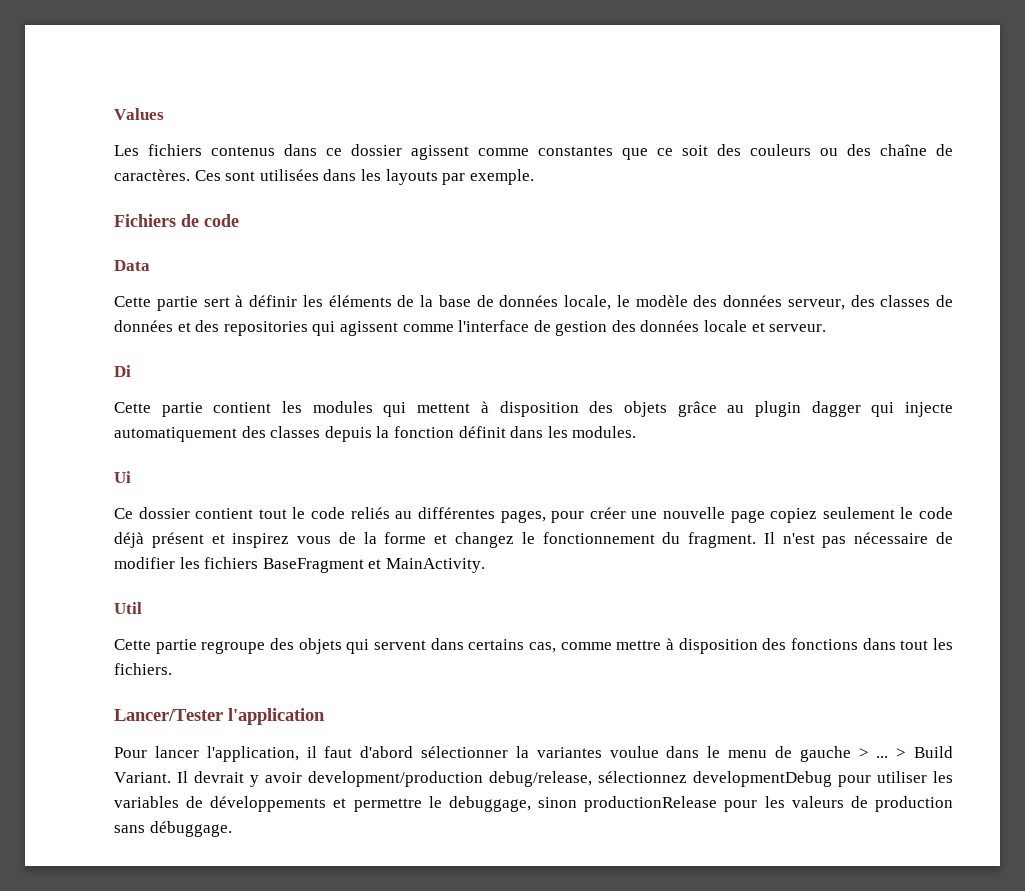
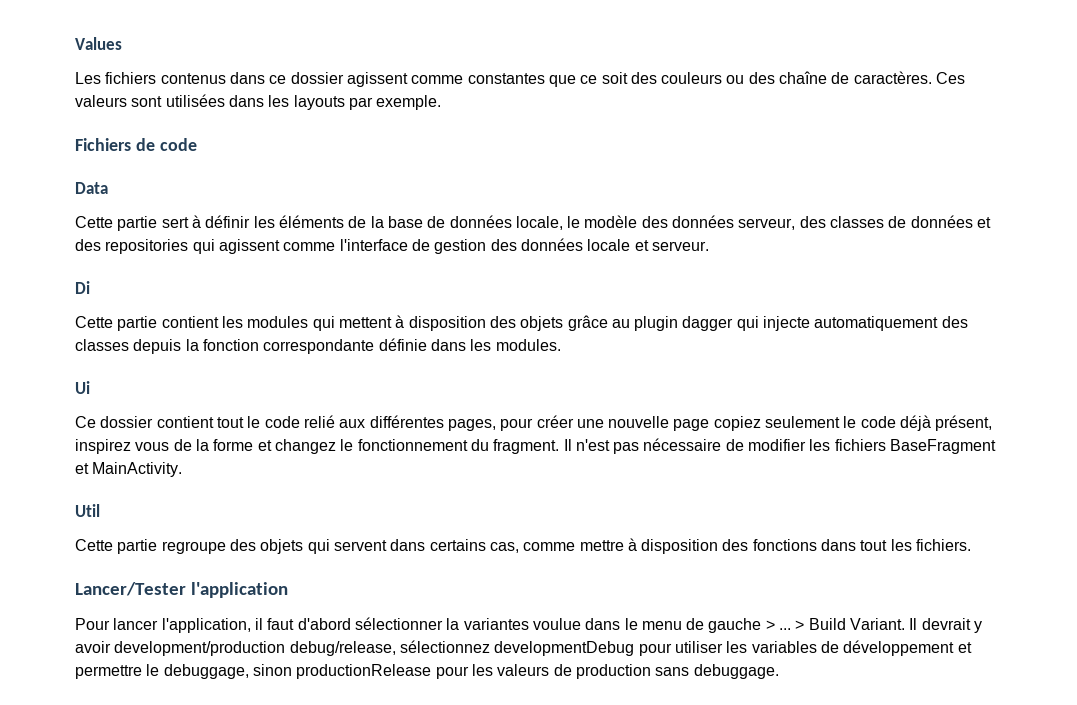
(221, 175) none -> [75,95,127,107] valeurs
[458,426,506,438] définit -> [263,338,427,354] correspondante définie
[350,507,413,519] reliés au -> [303,415,366,428] relié aux
[151,532,225,548] présent et -> [935,415,993,431] présent,
[210,796,327,812] développements -> [843,640,955,656] développement
[149,821,232,837] débuggage. -> [693,664,779,679] debuggage.

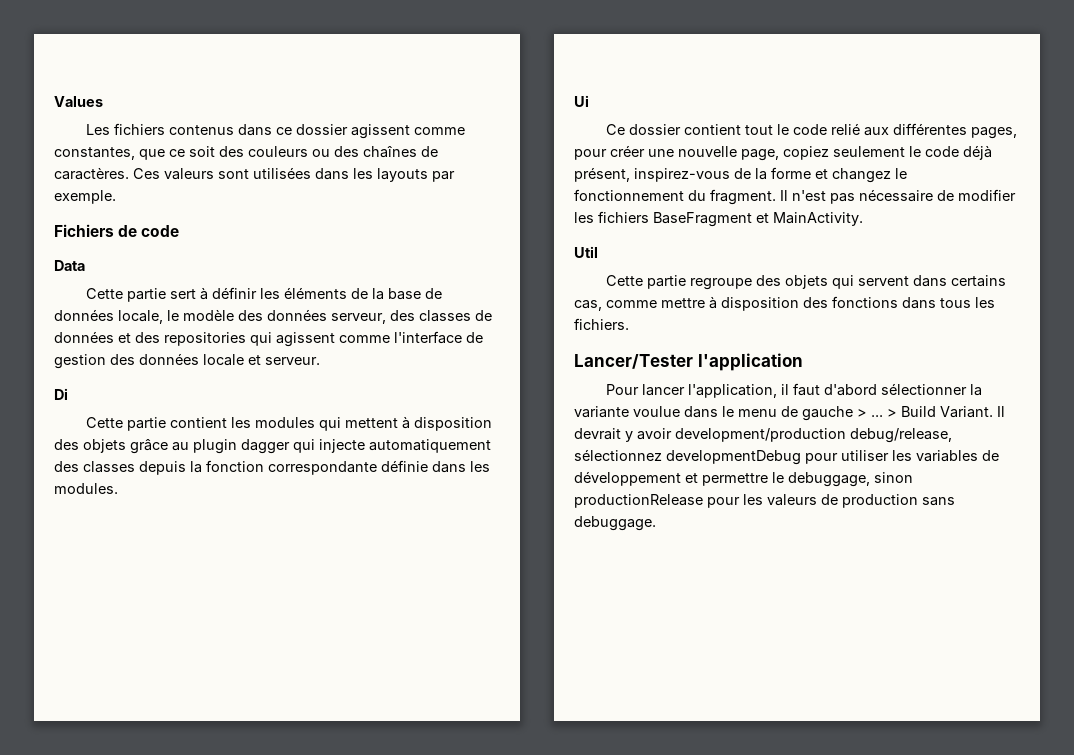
[467,73,545,84] constantes -> [54,147,135,160] constantes,
[779,71,828,84] chaîne -> [363,146,417,158] chaînes
[673,419,710,431] page -> [741,149,779,161] page,
[75,439,170,454] inspirez vous -> [634,168,730,182] inspirez-vous
[860,540,888,551] tout -> [940,298,971,308] tous
[463,618,529,630] variantes -> [574,406,629,418] variante

